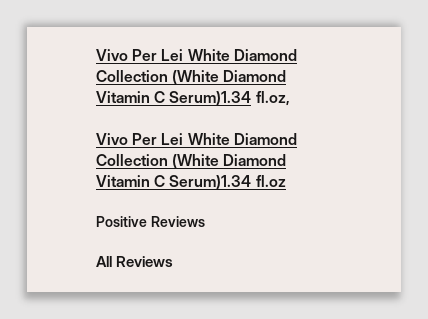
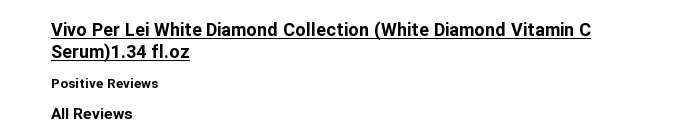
[255,91,290,106] [96,133,297,145] [96,154,287,169] [96,175,252,190] fl.oz, // Vivo Per Lei White Diamond Collection (White Diamond Vitamin C Serum)1.34 -> (146, 53) none

